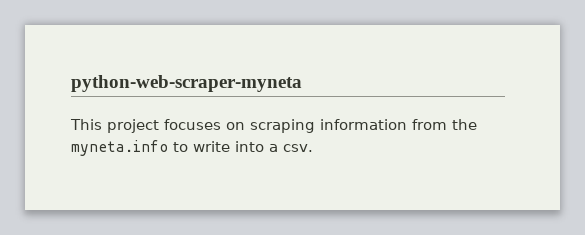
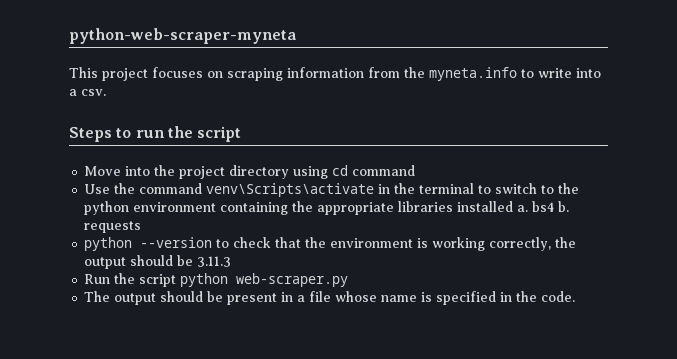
(313, 148) none -> [69,126,242,142] [84,165,416,179] [84,183,580,197] [84,201,570,215] [84,221,142,233] [84,237,577,251] [84,255,232,269] [84,273,349,287] [84,291,576,305] // Steps to run the script // Move into the project directory using cd command // Use the command venv\Scripts\activate in the terminal to switch to the python environment containing the appropriate libraries installed a. bs4 b. requests // python --version to check that the environment is working correctly, the output should be 3.11.3 // Run the script python web-scraper.py // The output should be present in a file whose name is specified in the code.

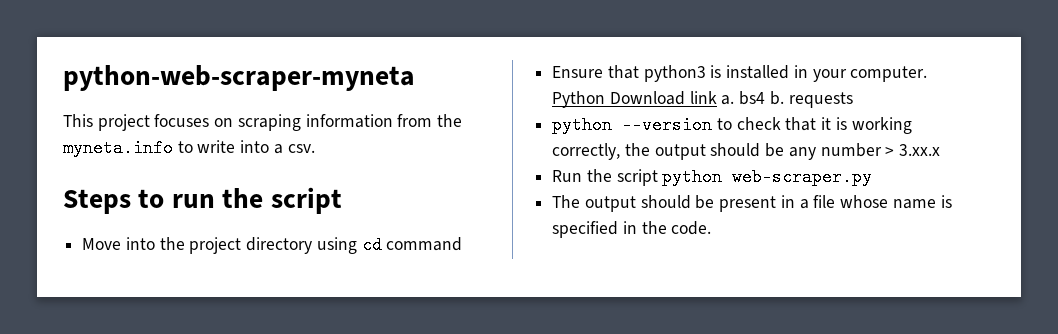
[84,183,580,197] [84,201,514,215] Use the command venv\Scripts\activate in the terminal to switch to the python environment containing the appropriate libraries installed -> [552,65,928,82] [552,91,717,108] Ensure that python3 is installed in your computer. Python Download link
[305,237,414,248] the environment -> [821,117,832,130] it
[197,256,232,267] 3.11.3 -> [788,143,941,160] any number > 3.xx.x

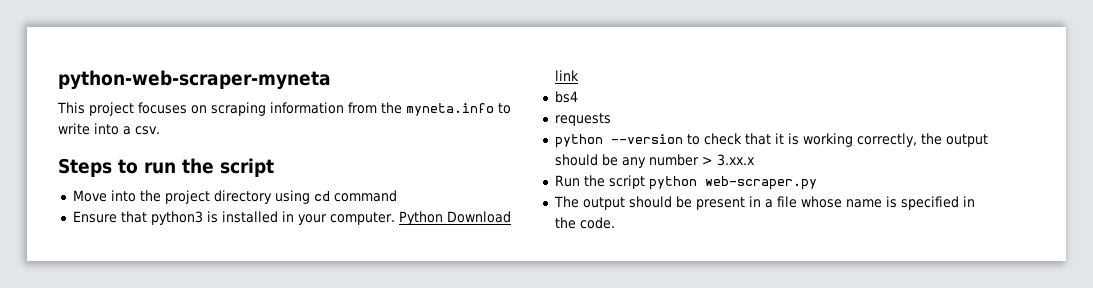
[721,95,735,105] a. -> (579, 75) //
[769,91,784,105] b. -> (578, 97) //

